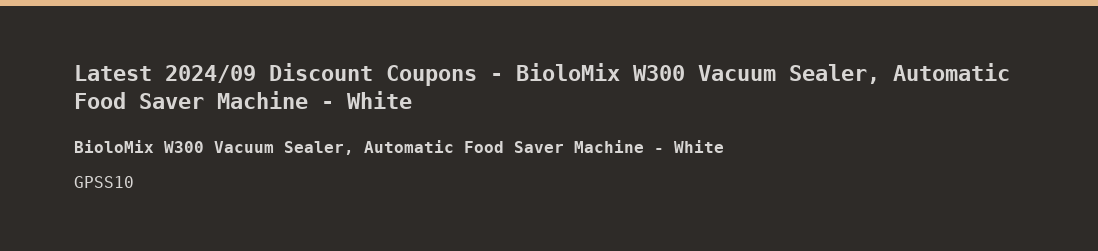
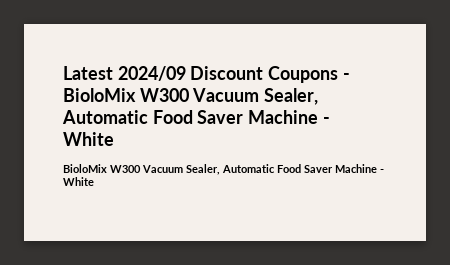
[74,176,134,188] // GPSS10 -> (94, 181) none

